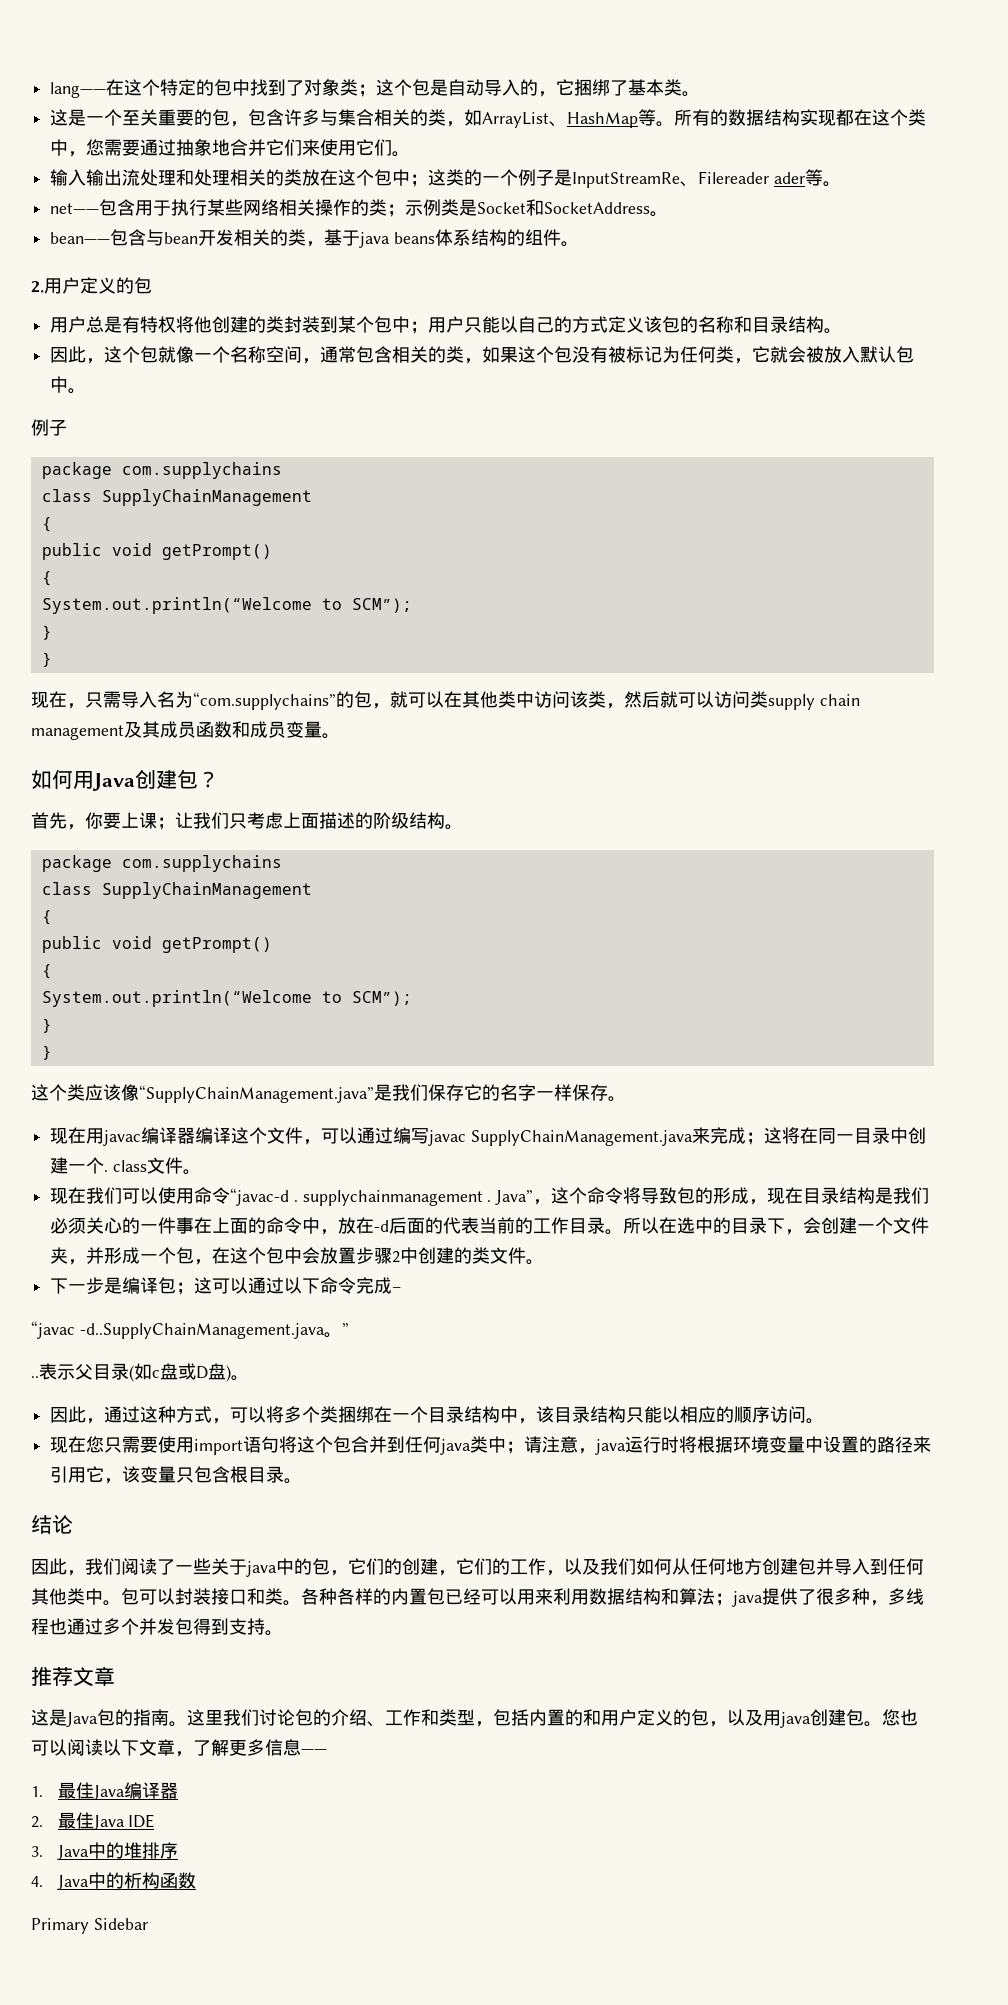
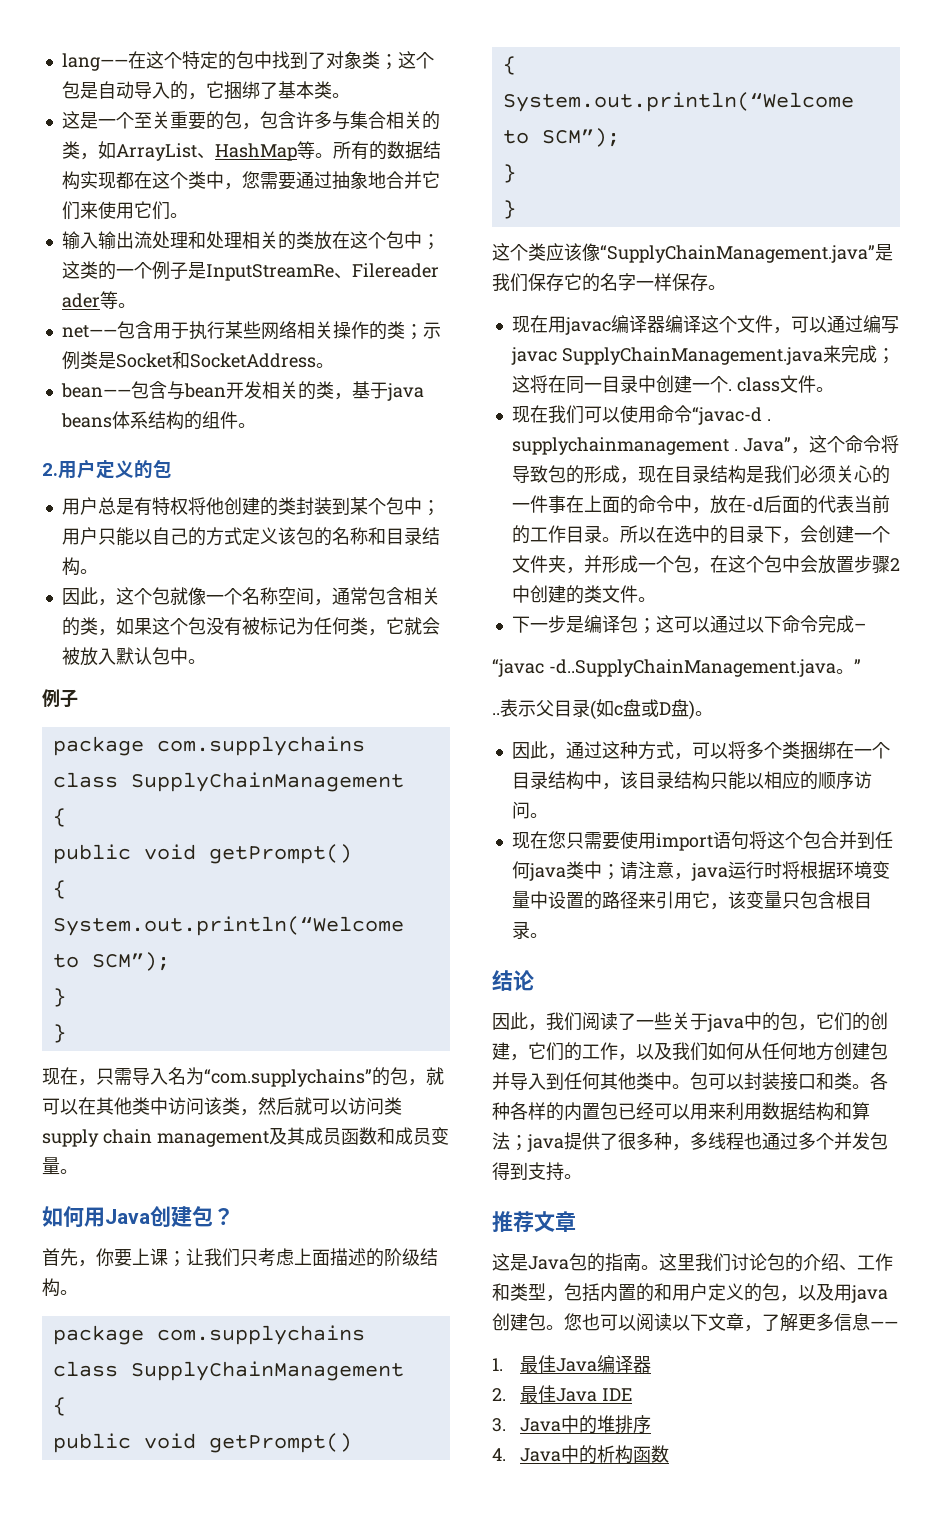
[31,1918,148,1934] // Primary Sidebar -> (670, 1454) none

